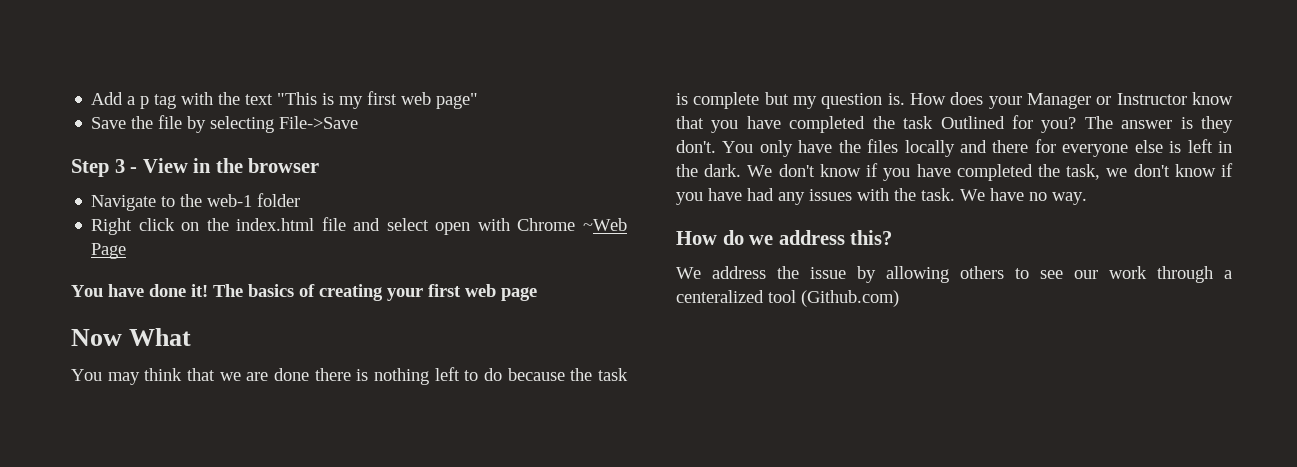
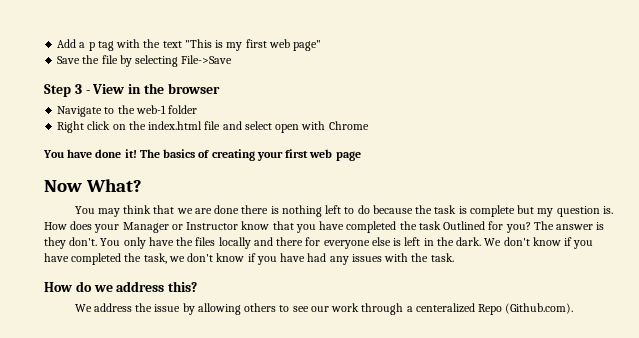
[582,218,627,231] [91,243,127,259] ~Web Page -> (369, 125) none
[129,328,192,346] What -> [85,179,142,192] What?
[960,188,1087,205] We have no way. -> (454, 257) none
[768,290,899,307] tool (Github.com) -> [478,303,574,315] Repo (Github.com).

